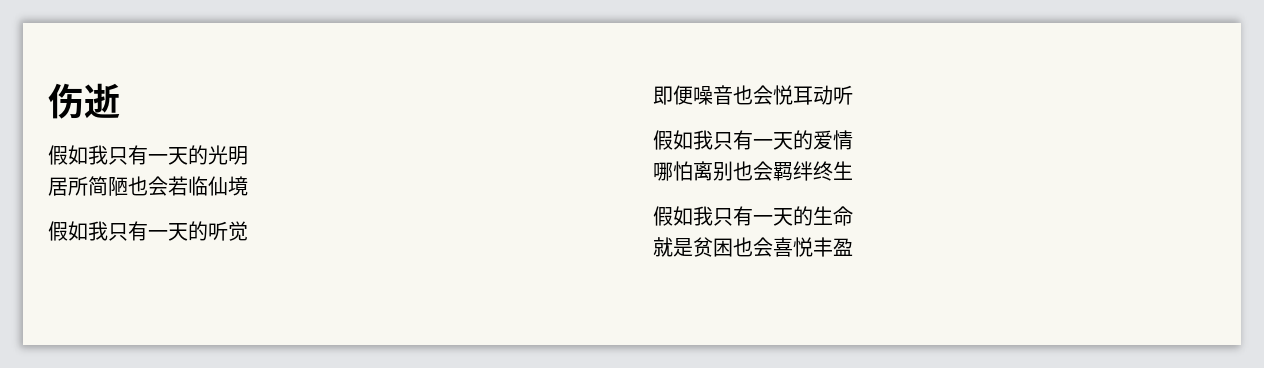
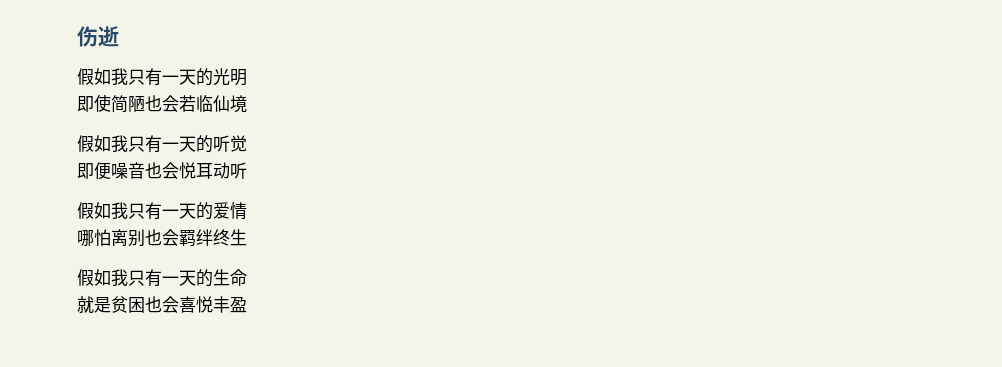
[48,176,88,196] 居所 -> [77,94,111,112] 即使

